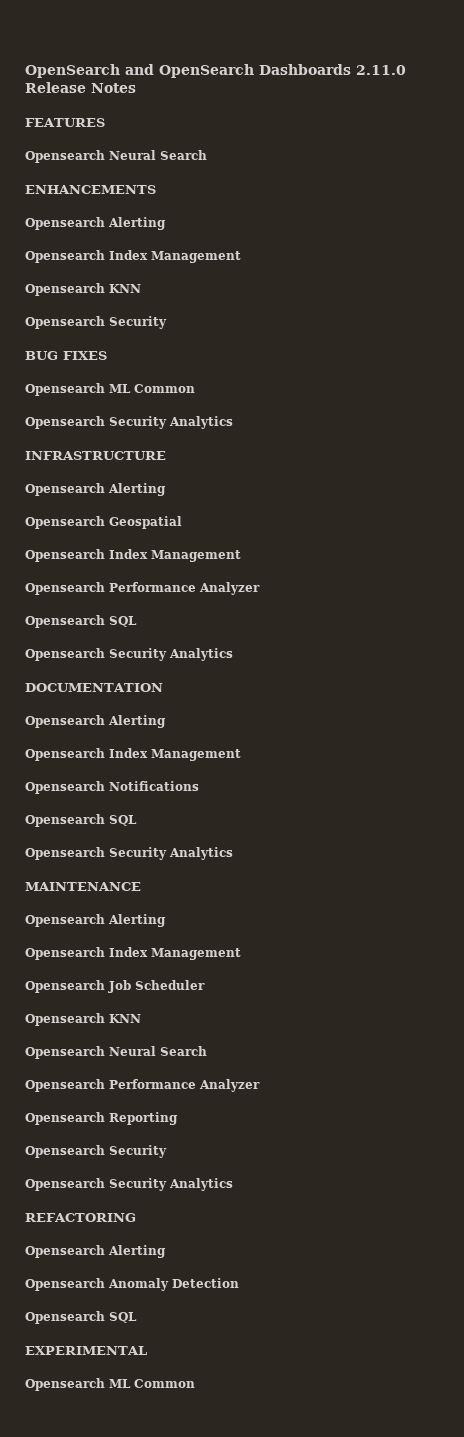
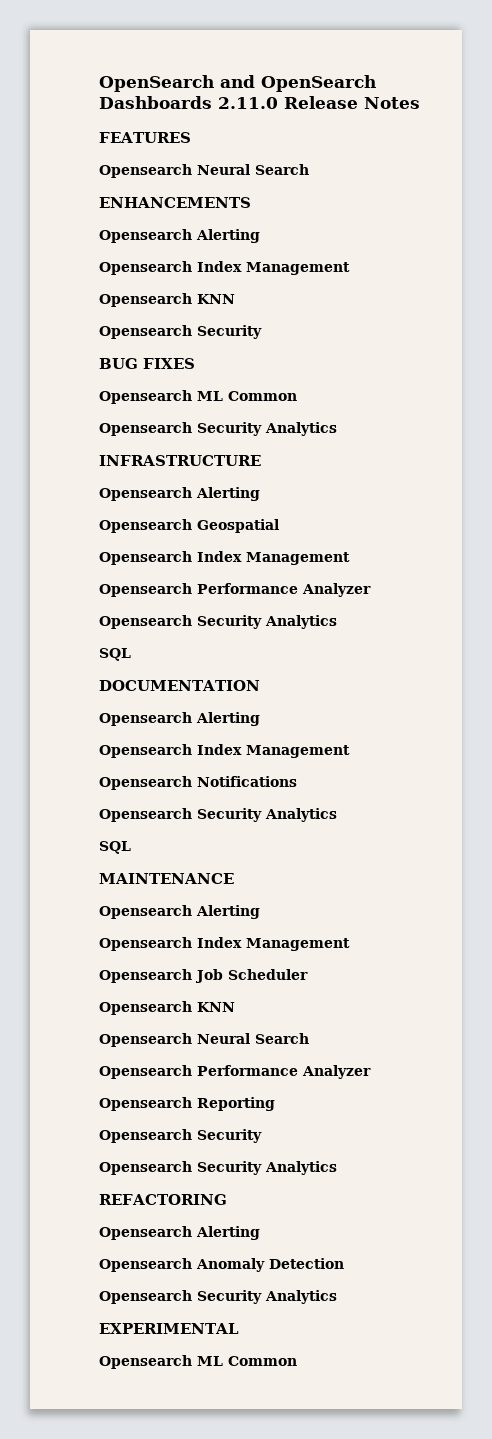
[25,615,137,628] [25,648,233,661] // Opensearch SQL // Opensearch Security Analytics -> [99,615,337,629] [99,648,131,661] // Opensearch Security Analytics // SQL
[25,814,137,827] [25,847,233,860] // Opensearch SQL // Opensearch Security Analytics -> [99,808,337,822] [99,841,131,854] // Opensearch Security Analytics // SQL
[109,1312,137,1323] SQL -> [197,1290,337,1304] Security Analytics

